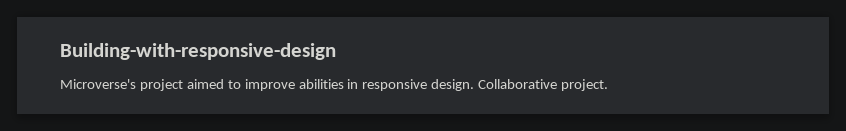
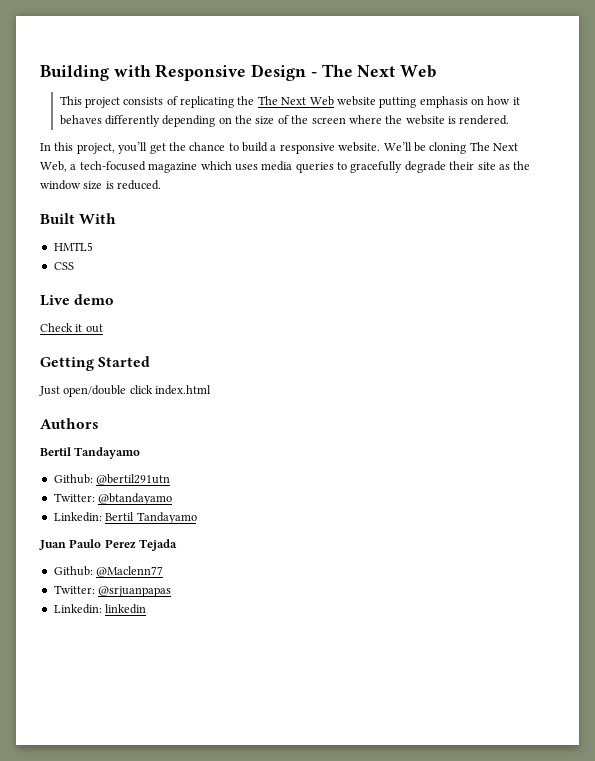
[60,43,336,60] [60,79,609,91] Building-with-responsive-design // Microverse's project aimed to improve abilities in responsive design. Collaborative project. -> [40,64,437,81] [59,96,520,108] [59,115,510,127] [40,142,518,154] [40,161,531,173] [40,180,162,190] [40,213,117,224] [53,242,93,251] [53,262,74,270] [40,294,115,306] [40,323,103,333] [40,356,151,371] [39,385,212,397] [40,418,99,429] [40,447,141,459] [53,474,171,485] [53,493,173,505] [53,512,197,524] [39,539,178,551] [53,566,164,577] [53,585,172,597] [53,604,147,614] Building with Responsive Design - The Next Web // This project consists of replicating the The Next Web website putting emphasis on how it behaves differently depending on the size of the screen where the website is rendered. // In this project, you’ll get the chance to build a responsive website. We’ll be cloning The Next Web, a tech-focused magazine which uses media queries to gracefully degrade their site as the window size is reduced. // Built With // HMTL5 // CSS // Live demo // Check it out // Getting Started // Just open/double click index.html // Authors // Bertil Tandayamo // Github: @bertil291utn // Twitter: @btandayamo // Linkedin: Bertil Tandayamo // Juan Paulo Perez Tejada // Github: @Maclenn77 // Twitter: @srjuanpapas // Linkedin: linkedin

